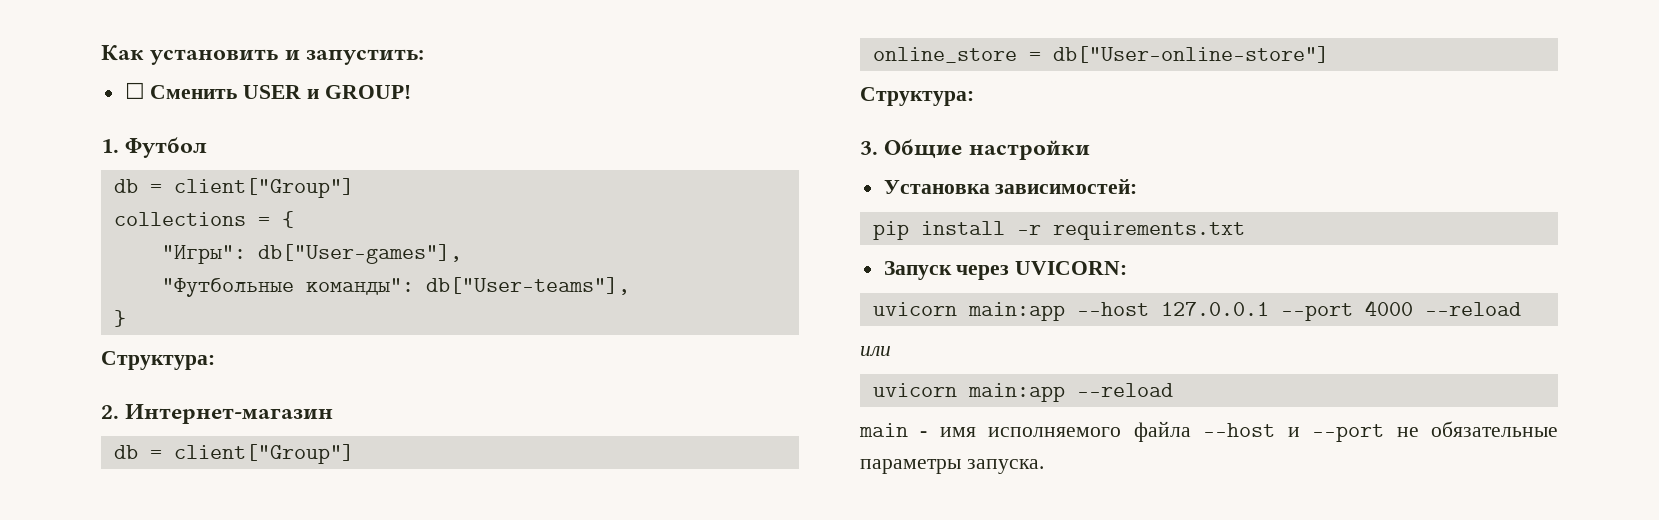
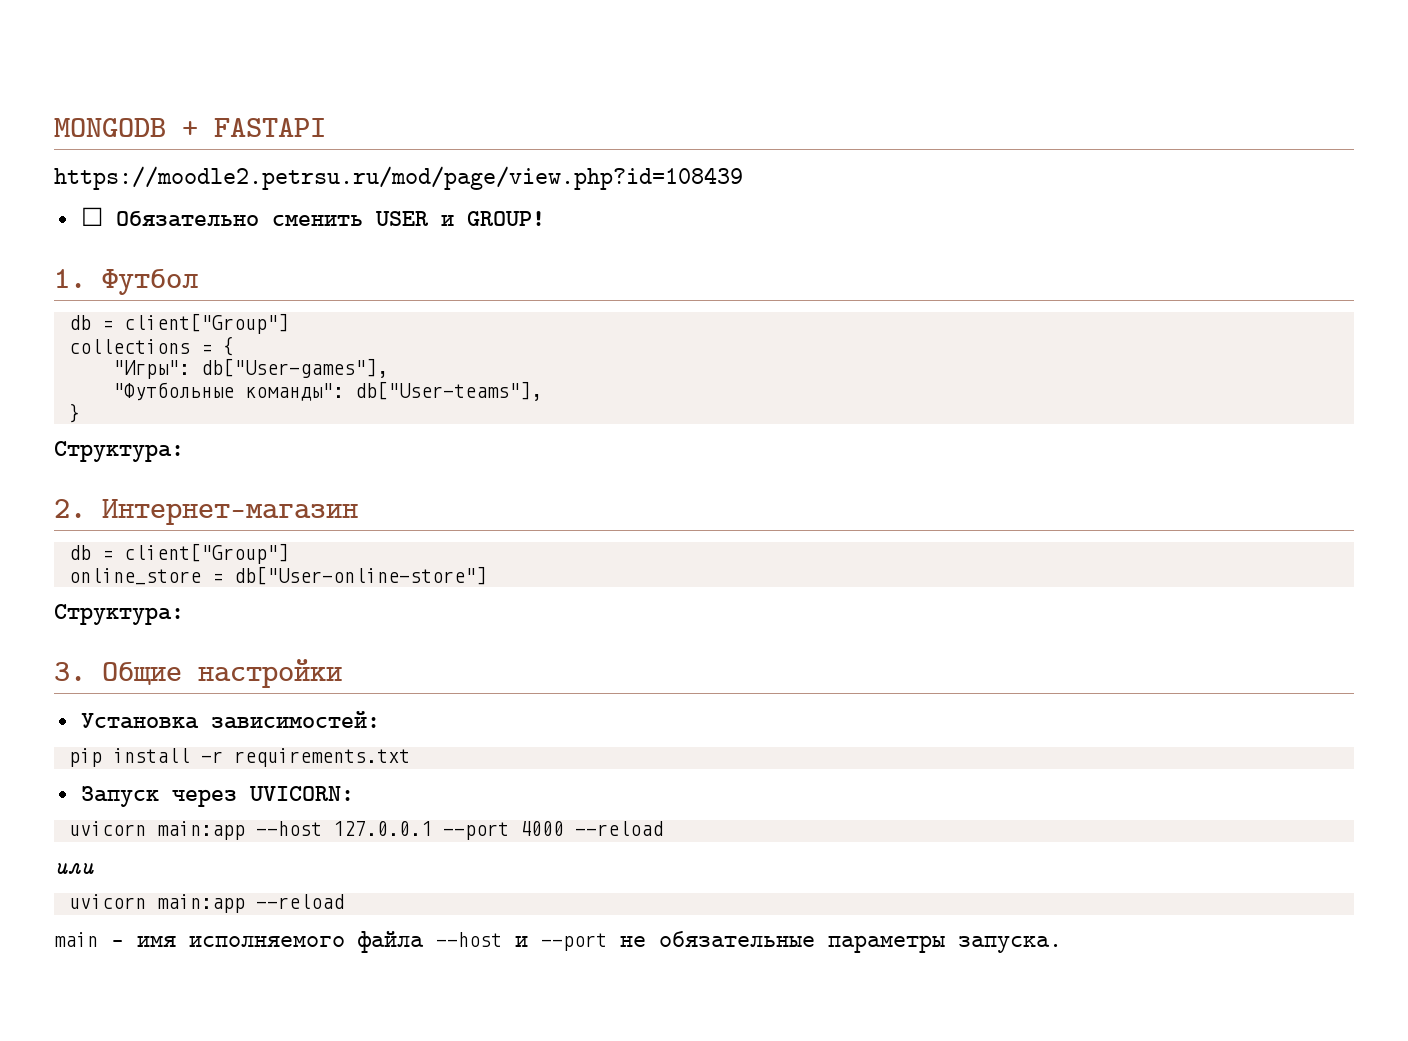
[101,45,425,65] Как установить и запустить: -> [54,118,326,137] [54,166,743,190] MONGODB + FASTAPI // https://moodle2.petrsu.ru/mod/page/view.php?id=108439
[150,85,238,99] Сменить -> [115,211,363,227] Обязательно сменить

